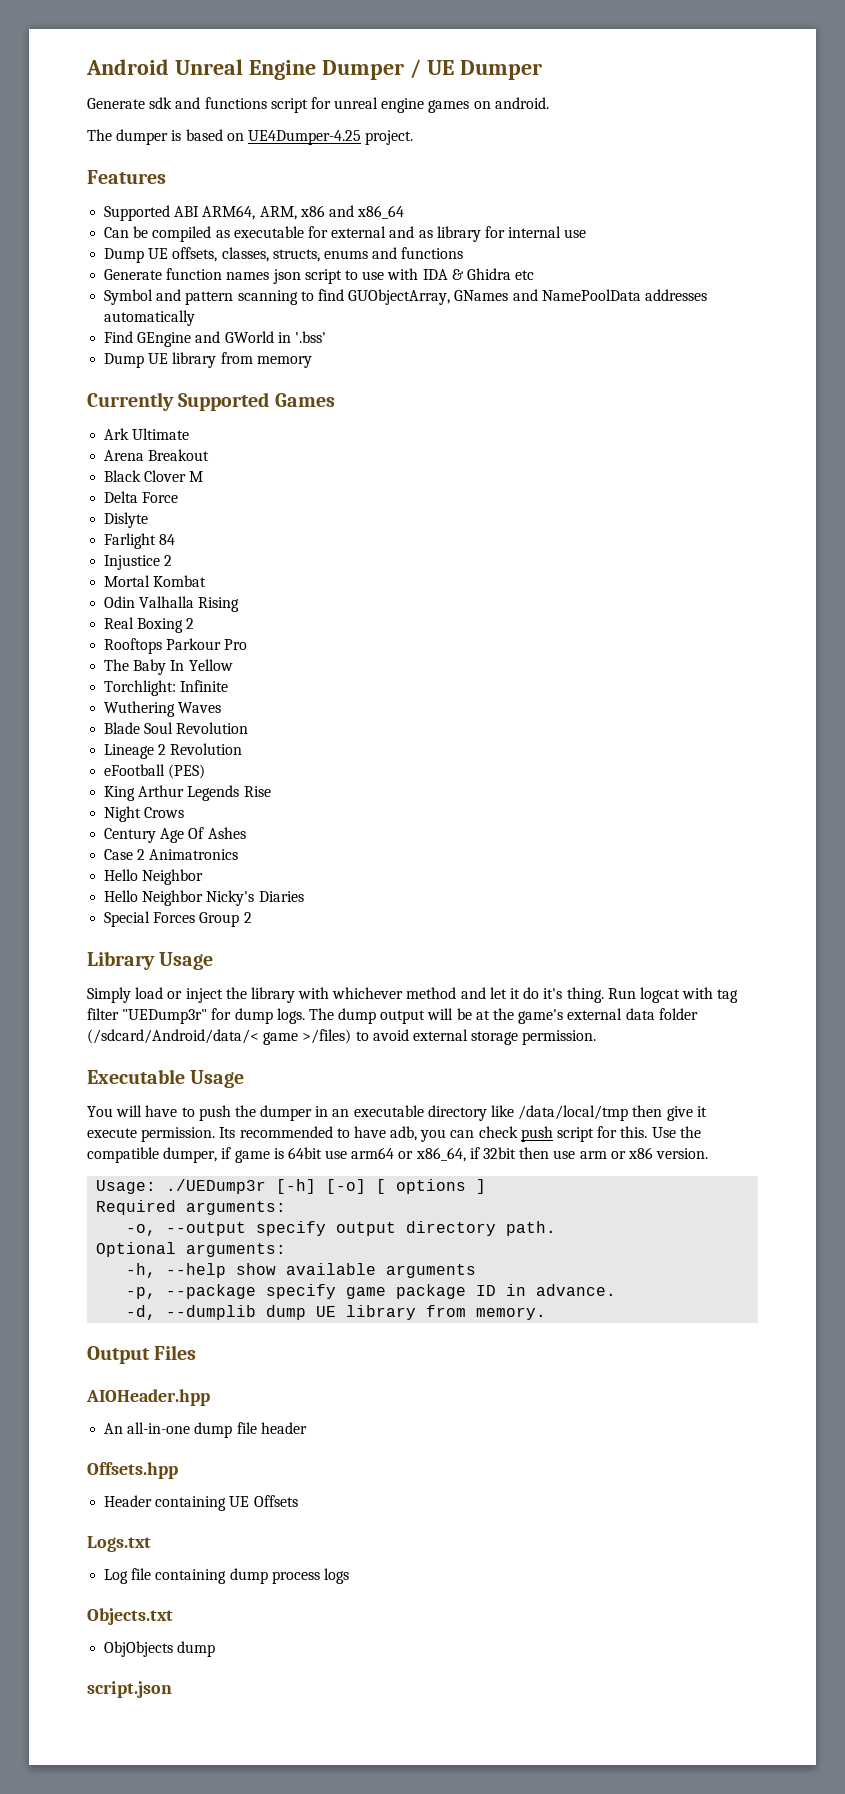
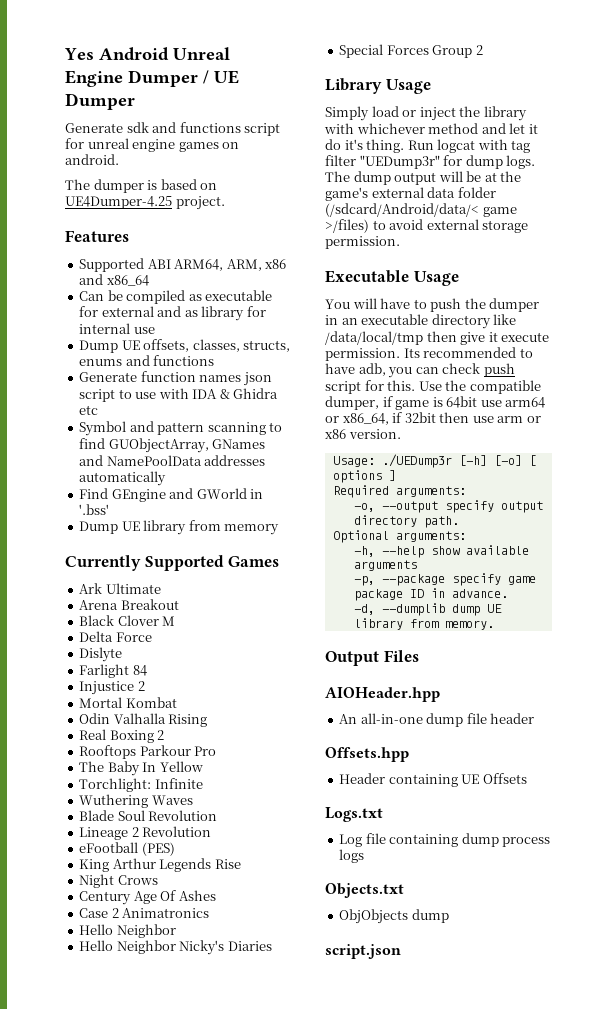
(86, 67) none -> [64,48,94,60] Yes

